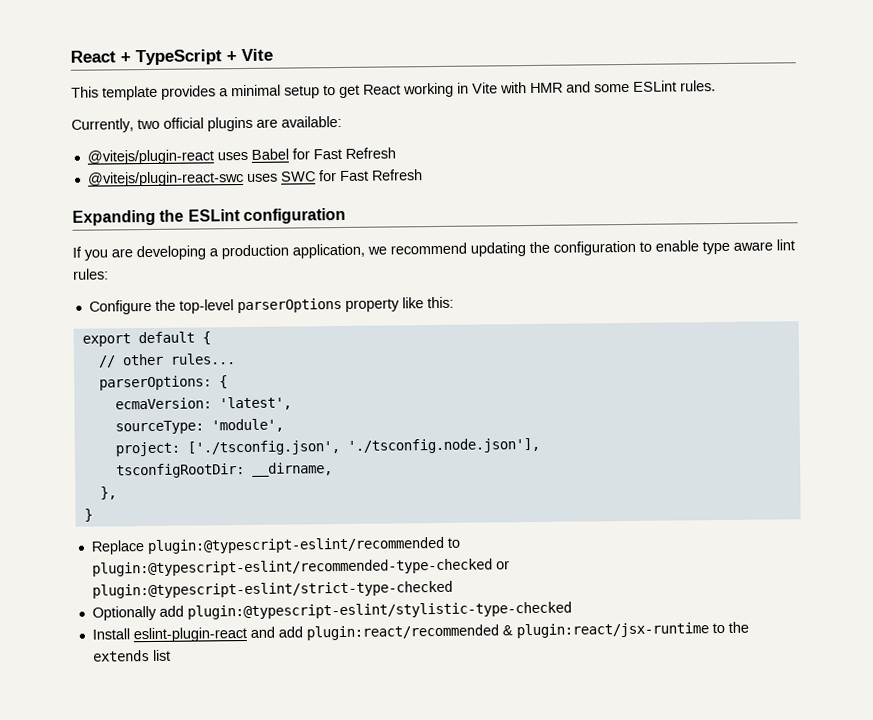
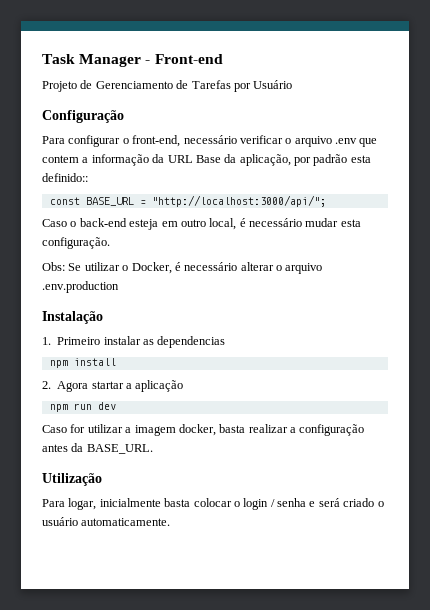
[70,48,273,66] [71,80,716,101] [71,115,342,133] [86,147,396,165] [87,169,423,187] [72,207,346,226] [72,239,795,261] [73,268,109,280] [88,296,454,315] [81,331,211,347] [97,353,236,368] [98,375,228,391] [114,396,292,411] [114,418,284,435] [114,437,540,457] [115,462,333,479] [99,486,117,500] [83,508,93,522] [90,536,460,555] [91,558,510,577] [91,580,453,599] [91,601,572,621] [91,621,749,643] [92,649,171,662] React + TypeScript + Vite // This template provides a minimal setup to get React working in Vite with HMR and some ESLint rules. // Currently, two official plugins are available: // @vitejs/plugin-react uses Babel for Fast Refresh // @vitejs/plugin-react-swc uses SWC for Fast Refresh // Expanding the ESLint configuration // If you are developing a production application, we recommend updating the configuration to enable type aware lint rules: // Configure the top-level parserOptions property like this: // export default { // // other rules... // parserOptions: { // ecmaVersion: 'latest', // sourceType: 'module', // project: ['./tsconfig.json', './tsconfig.node.json'], // tsconfigRootDir: __dirname, // }, // } // Replace plugin:@typescript-eslint/recommended to plugin:@typescript-eslint/recommended-type-checked or plugin:@typescript-eslint/strict-type-checked // Optionally add plugin:@typescript-eslint/stylistic-type-checked // Install eslint-plugin-react and add plugin:react/recommended & plugin:react/jsx-runtime to the extends list -> [42,54,223,67] [42,80,293,92] [42,110,124,123] [42,135,378,147] [42,154,371,166] [42,173,88,182] [49,195,326,207] [42,218,361,230] [42,237,110,249] [42,262,323,274] [42,281,119,293] [42,311,103,324] [42,336,226,348] [49,358,116,368] [42,380,184,392] [49,402,116,412] [42,424,365,436] [42,443,153,454] [42,473,102,486] [42,498,384,510] [42,517,171,526] Task Manager - Front-end // Projeto de Gerenciamento de Tarefas por Usuário // Configuração // Para configurar o front-end, necessário verificar o arquivo .env que contem a informação da URL Base da aplicação, por padrão esta definido:: // const BASE_URL = "http://localhost:3000/api/"; // Caso o back-end esteja em outro local, é necessário mudar esta configuração. // Obs: Se utilizar o Docker, é necessário alterar o arquivo .env.production // Instalação // 1. Primeiro instalar as dependencias // npm install // 2. Agora startar a aplicação // npm run dev // Caso for utilizar a imagem docker, basta realizar a configuração antes da BASE_URL. // Utilização // Para logar, inicialmente basta colocar o login / senha e será criado o usuário automaticamente.

